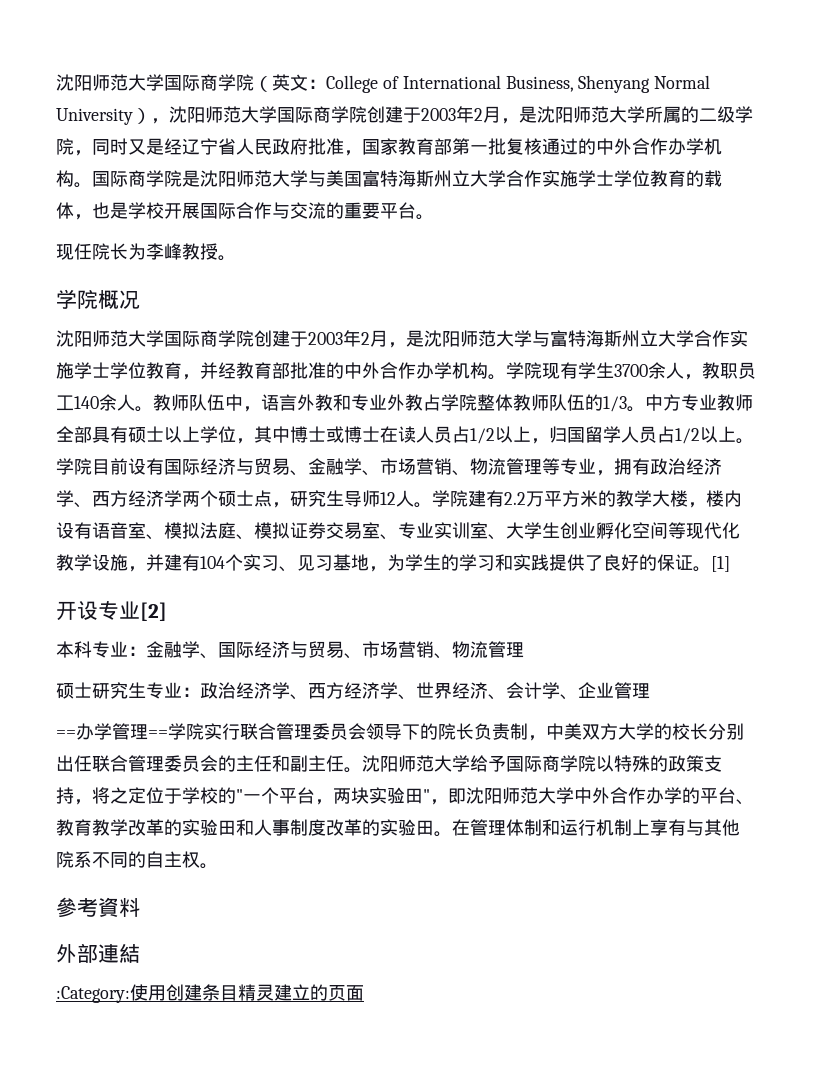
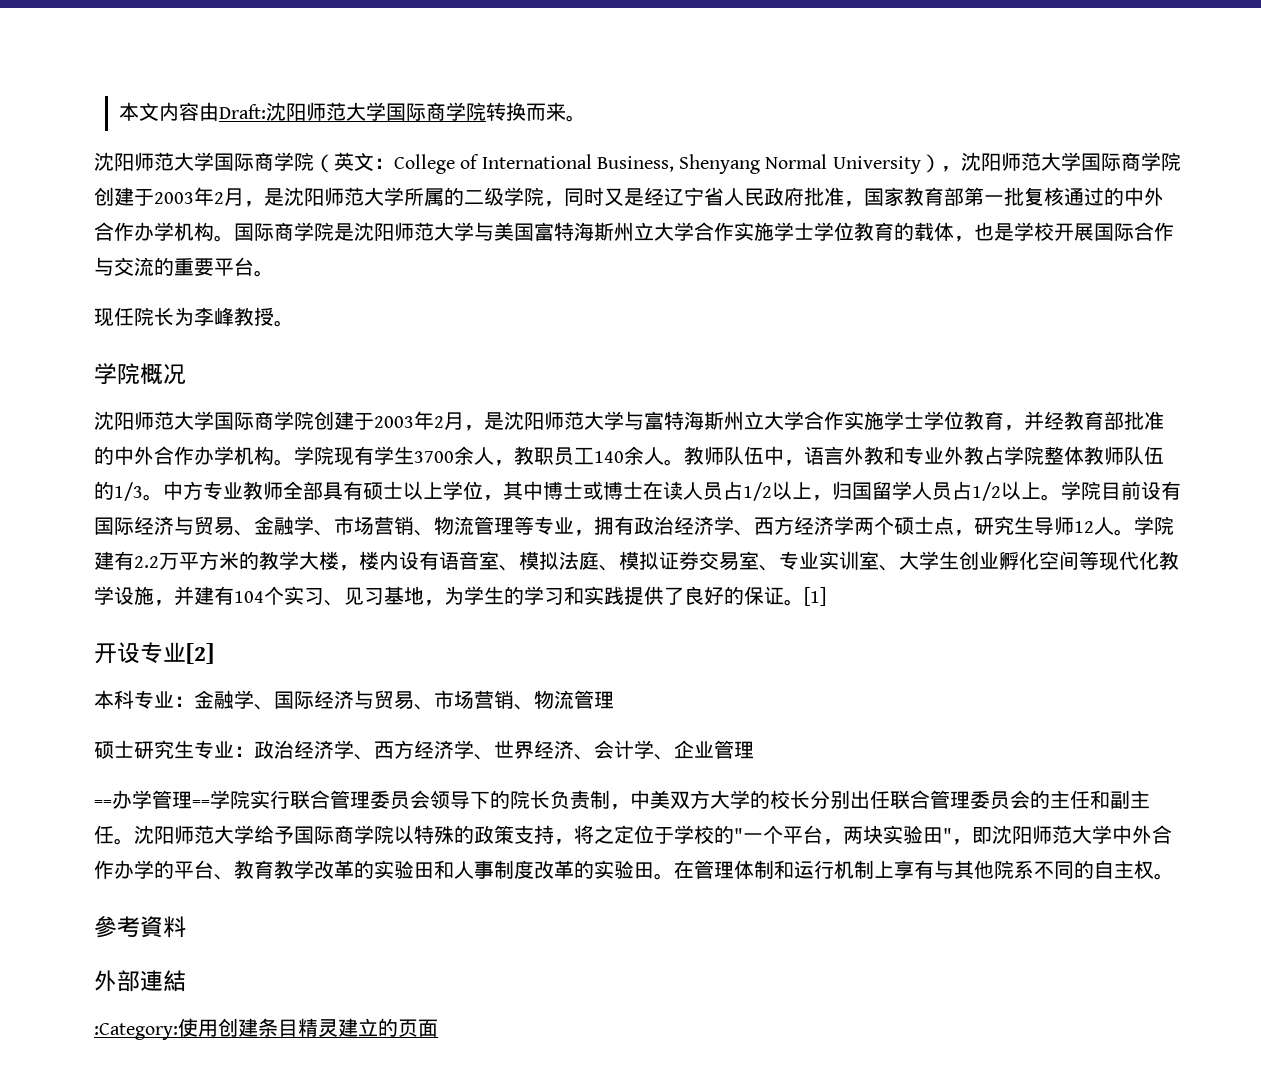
(56, 82) none -> [118,102,586,122] 本文内容由Draft:沈阳师范大学国际商学院转换而来。 //

